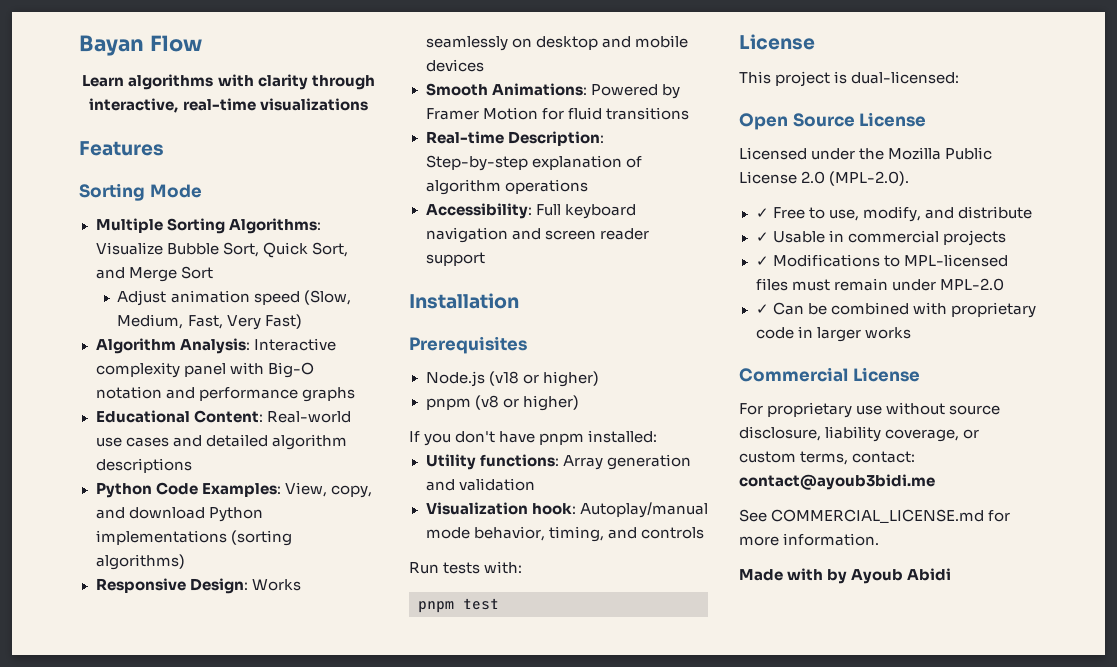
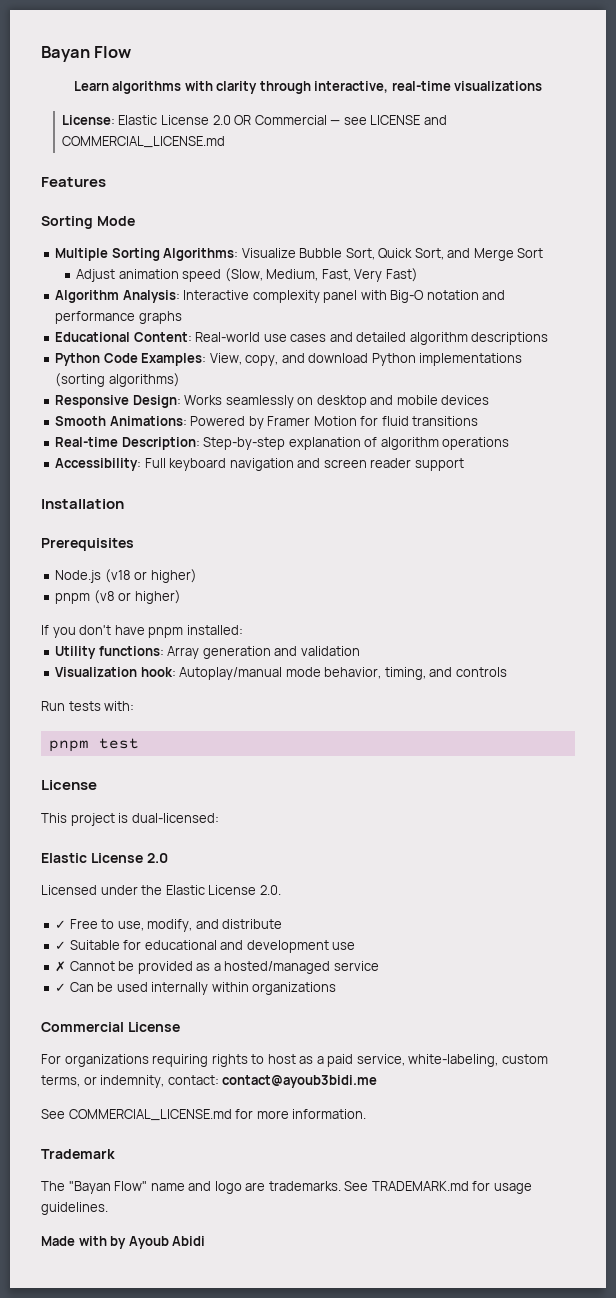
(368, 104) none -> [61,115,447,125] [61,136,225,148] // License: Elastic License 2.0 OR Commercial — see LICENSE and COMMERCIAL_LICENSE.md
[739,112,927,130] Open Source License -> [41,853,168,863] Elastic License 2.0
[888,147,993,160] [739,171,910,186] Mozilla Public License 2.0 (MPL-2.0). -> [165,885,281,895] Elastic License 2.0.
[772,230,1006,246] [755,254,1008,267] [755,278,1004,291] [755,302,1036,318] [755,326,911,342] [739,367,920,382] [739,402,1001,418] [739,426,980,442] [739,451,849,465] Usable in commercial projects // ✓ Modifications to MPL-licensed files must remain under MPL-2.0 // ✓ Can be combined with proprietary code in larger works // Commercial License // For proprietary use without source disclosure, liability coverage, or custom terms, -> [69,940,356,953] [55,961,379,974] [55,982,337,995] [41,1022,180,1032] [41,1054,548,1067] [41,1075,165,1088] Suitable for educational and development use // ✗ Cannot be provided as a hosted/managed service // ✓ Can be used internally within organizations // Commercial License // For organizations requiring rights to host as a paid service, white-labeling, custom terms, or indemnity,
(880, 539) none -> [41,1149,115,1159] [41,1181,532,1194] [41,1202,108,1215] // Trademark // The "Bayan Flow" name and logo are trademarks. See TRADEMARK.md for usage guidelines.

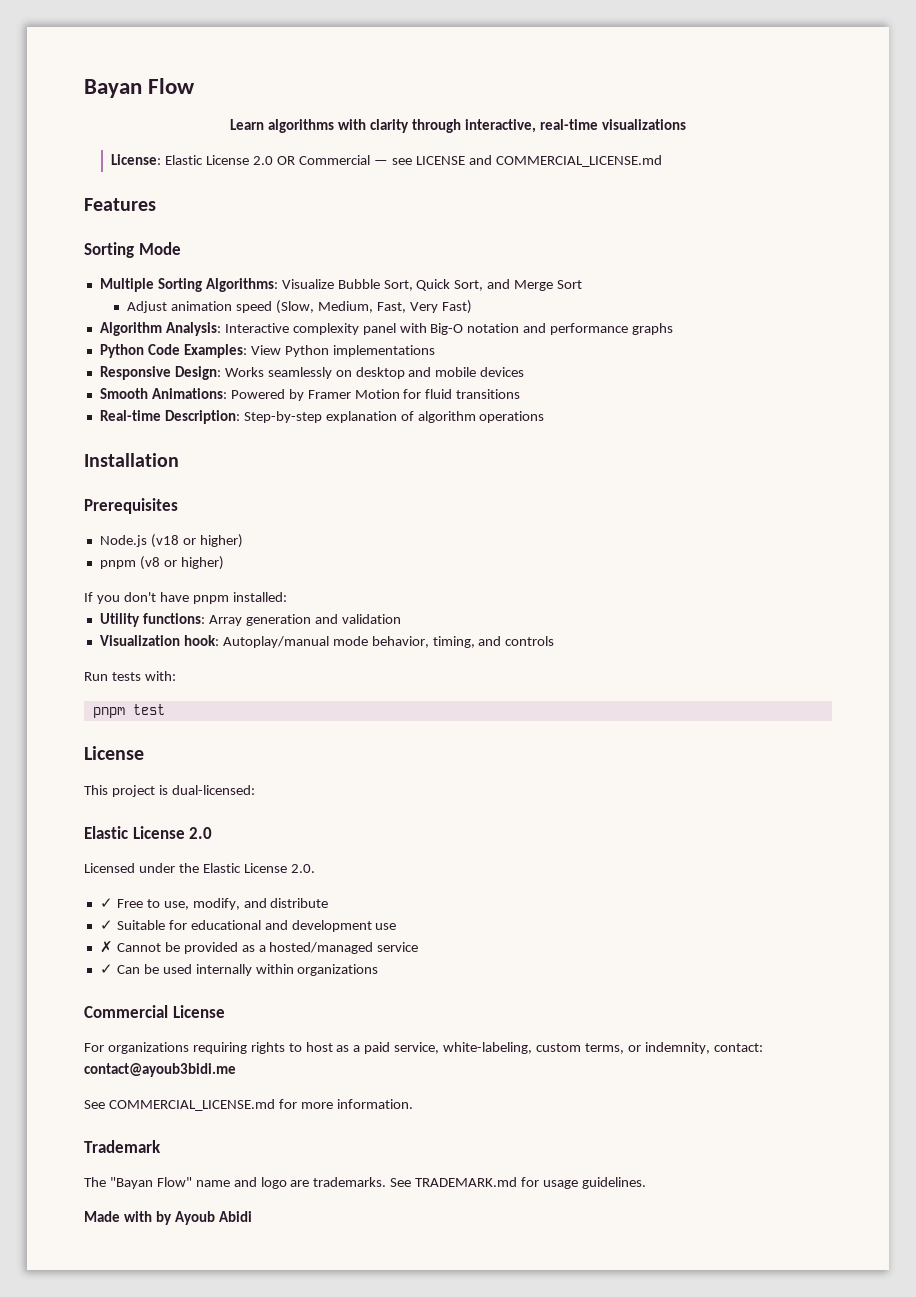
[55,332,549,345] // Educational Content: Real-world use cases and detailed algorithm descriptions -> (674, 329) none
[209,353,369,366] View, copy, and download -> [250,345,281,355] View
[55,373,180,387] (sorting algorithms) -> (435, 351) none
[55,458,464,471] // Accessibility: Full keyboard navigation and screen reader support -> (545, 417) none

